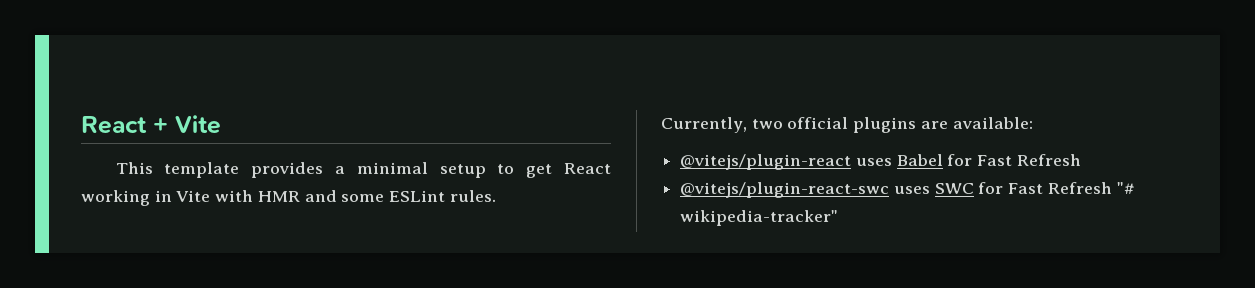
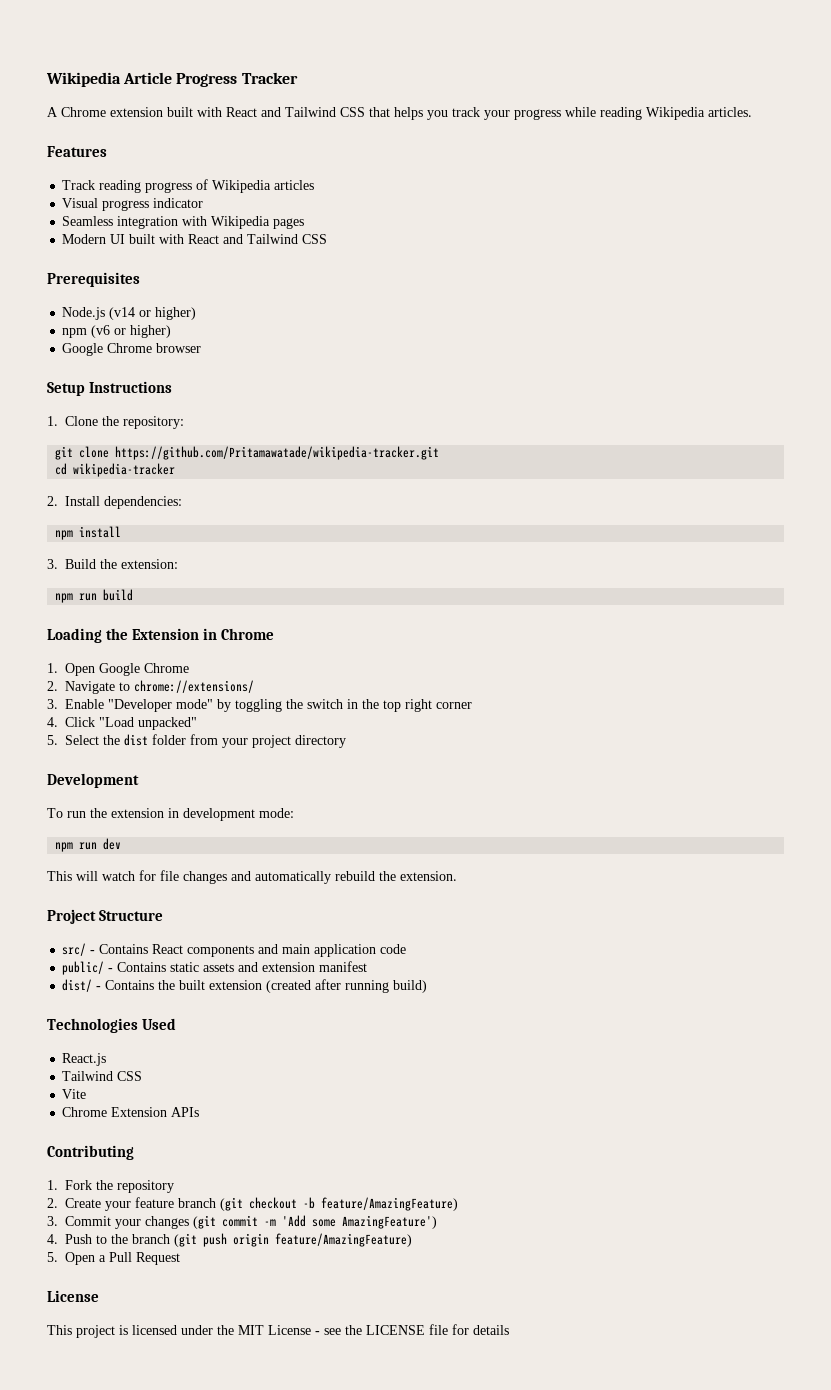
[81,115,221,134] [115,162,611,178] [81,190,496,206] [661,117,1033,133] [680,154,1081,170] [680,182,1135,198] [680,210,839,226] React + Vite // This template provides a minimal setup to get React working in Vite with HMR and some ESLint rules. // Currently, two official plugins are available: // @vitejs/plugin-react uses Babel for Fast Refresh // @vitejs/plugin-react-swc uses SWC for Fast Refresh "# wikipedia-tracker" -> [46,72,298,87] [47,107,752,120] [47,146,107,157] [62,179,315,193] [62,198,204,211] [62,216,305,229] [62,234,328,244] [47,272,140,287] [62,307,197,320] [62,325,172,338] [62,343,202,356] [47,381,173,396] [47,416,184,429] [55,446,440,460] [55,463,176,477] [47,496,182,509] [55,526,122,540] [47,559,178,569] [55,589,134,603] [47,628,275,643] [47,663,189,676] [47,680,254,694] [47,699,472,712] [47,717,197,730] [47,734,346,748] [47,773,139,788] [47,808,294,821] [55,838,122,852] [47,870,457,884] [47,909,164,924] [62,943,407,957] [62,961,368,975] [62,979,428,993] [47,1018,177,1033] [62,1053,107,1066] [62,1071,143,1081] [62,1089,87,1099] [62,1107,200,1117] [47,1145,134,1160] [47,1180,174,1193] [47,1197,458,1211] [47,1215,437,1229] [47,1233,412,1247] [47,1252,180,1265] [47,1290,99,1302] [47,1324,509,1338] Wikipedia Article Progress Tracker // A Chrome extension built with React and Tailwind CSS that helps you track your progress while reading Wikipedia articles. // Features // Track reading progress of Wikipedia articles // Visual progress indicator // Seamless integration with Wikipedia pages // Modern UI built with React and Tailwind CSS // Prerequisites // Node.js (v14 or higher) // npm (v6 or higher) // Google Chrome browser // Setup Instructions // 1. Clone the repository: // git clone https://github.com/Pritamawatade/wikipedia-tracker.git // cd wikipedia-tracker // 2. Install dependencies: // npm install // 3. Build the extension: // npm run build // Loading the Extension in Chrome // 1. Open Google Chrome // 2. Navigate to chrome://extensions/ // 3. Enable "Developer mode" by toggling the switch in the top right corner // 4. Click "Load unpacked" // 5. Select the dist folder from your project directory // Development // To run the extension in development mode: // npm run dev // This will watch for file changes and automatically rebuild the extension. // Project Structure // src/ - Contains React components and main application code // public/ - Contains static assets and extension manifest // dist/ - Contains the built extension (created after running build) // Technologies Used // React.js // Tailwind CSS // Vite // Chrome Extension APIs // Contributing // 1. Fork the repository // 2. Create your feature branch (git checkout -b feature/AmazingFeature) // 3. Commit your changes (git commit -m 'Add some AmazingFeature') // 4. Push to the branch (git push origin feature/AmazingFeature) // 5. Open a Pull Request // License // This project is licensed under the MIT License - see the LICENSE file for details

